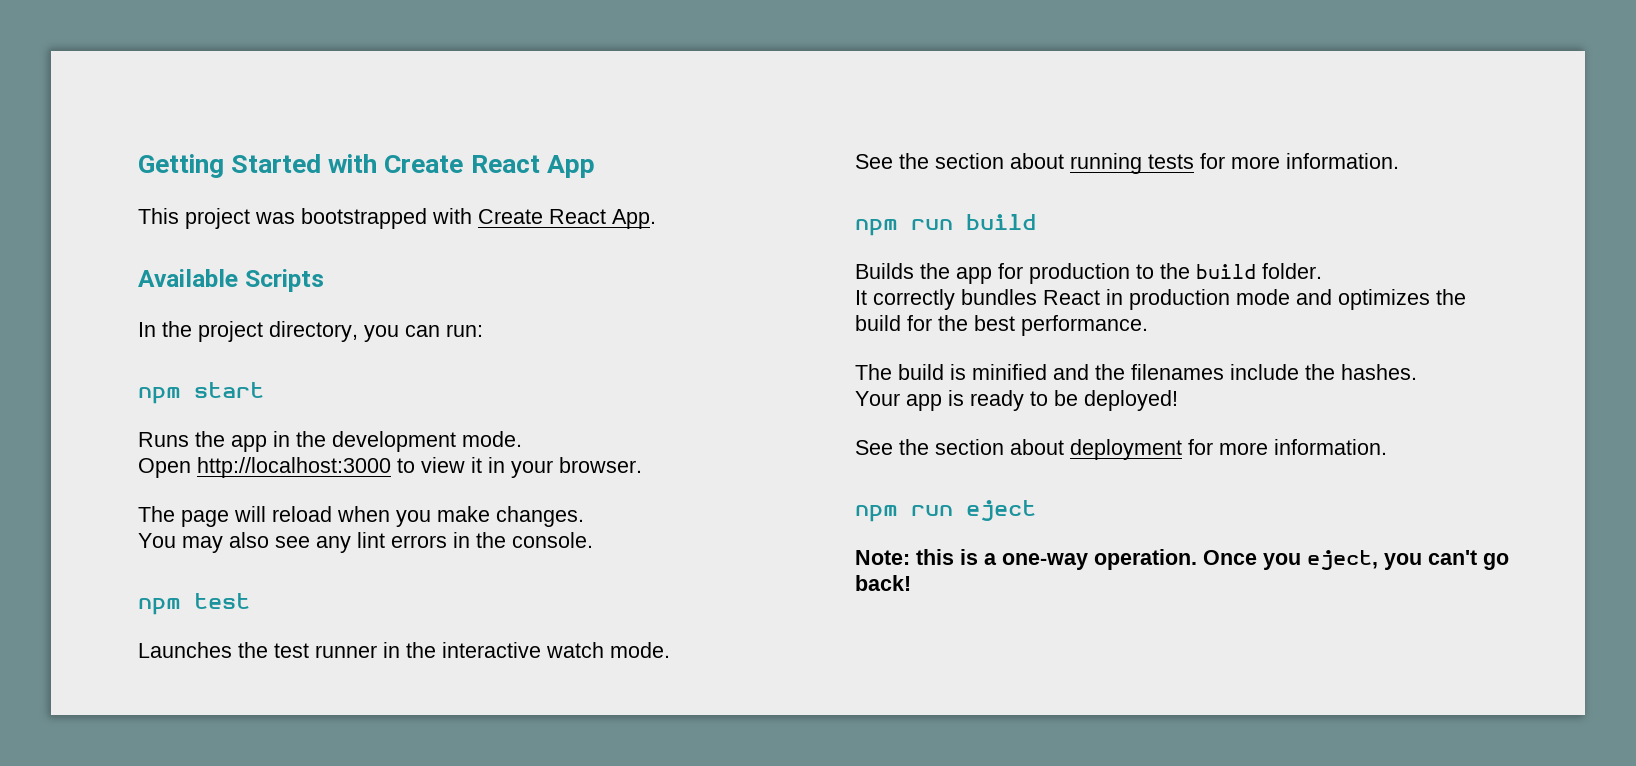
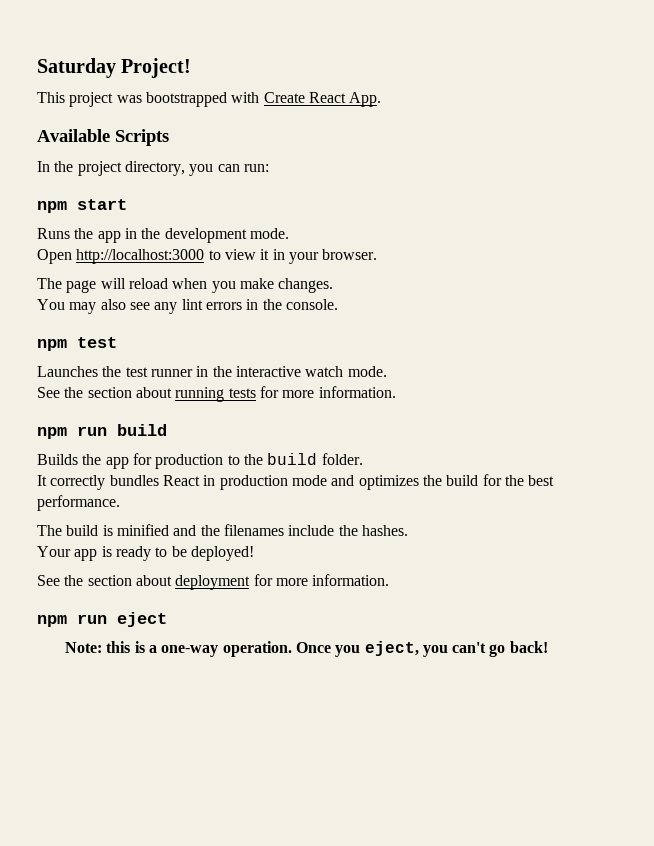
[138,154,595,178] Getting Started with Create React App -> [37,58,192,78] Saturday Project!

